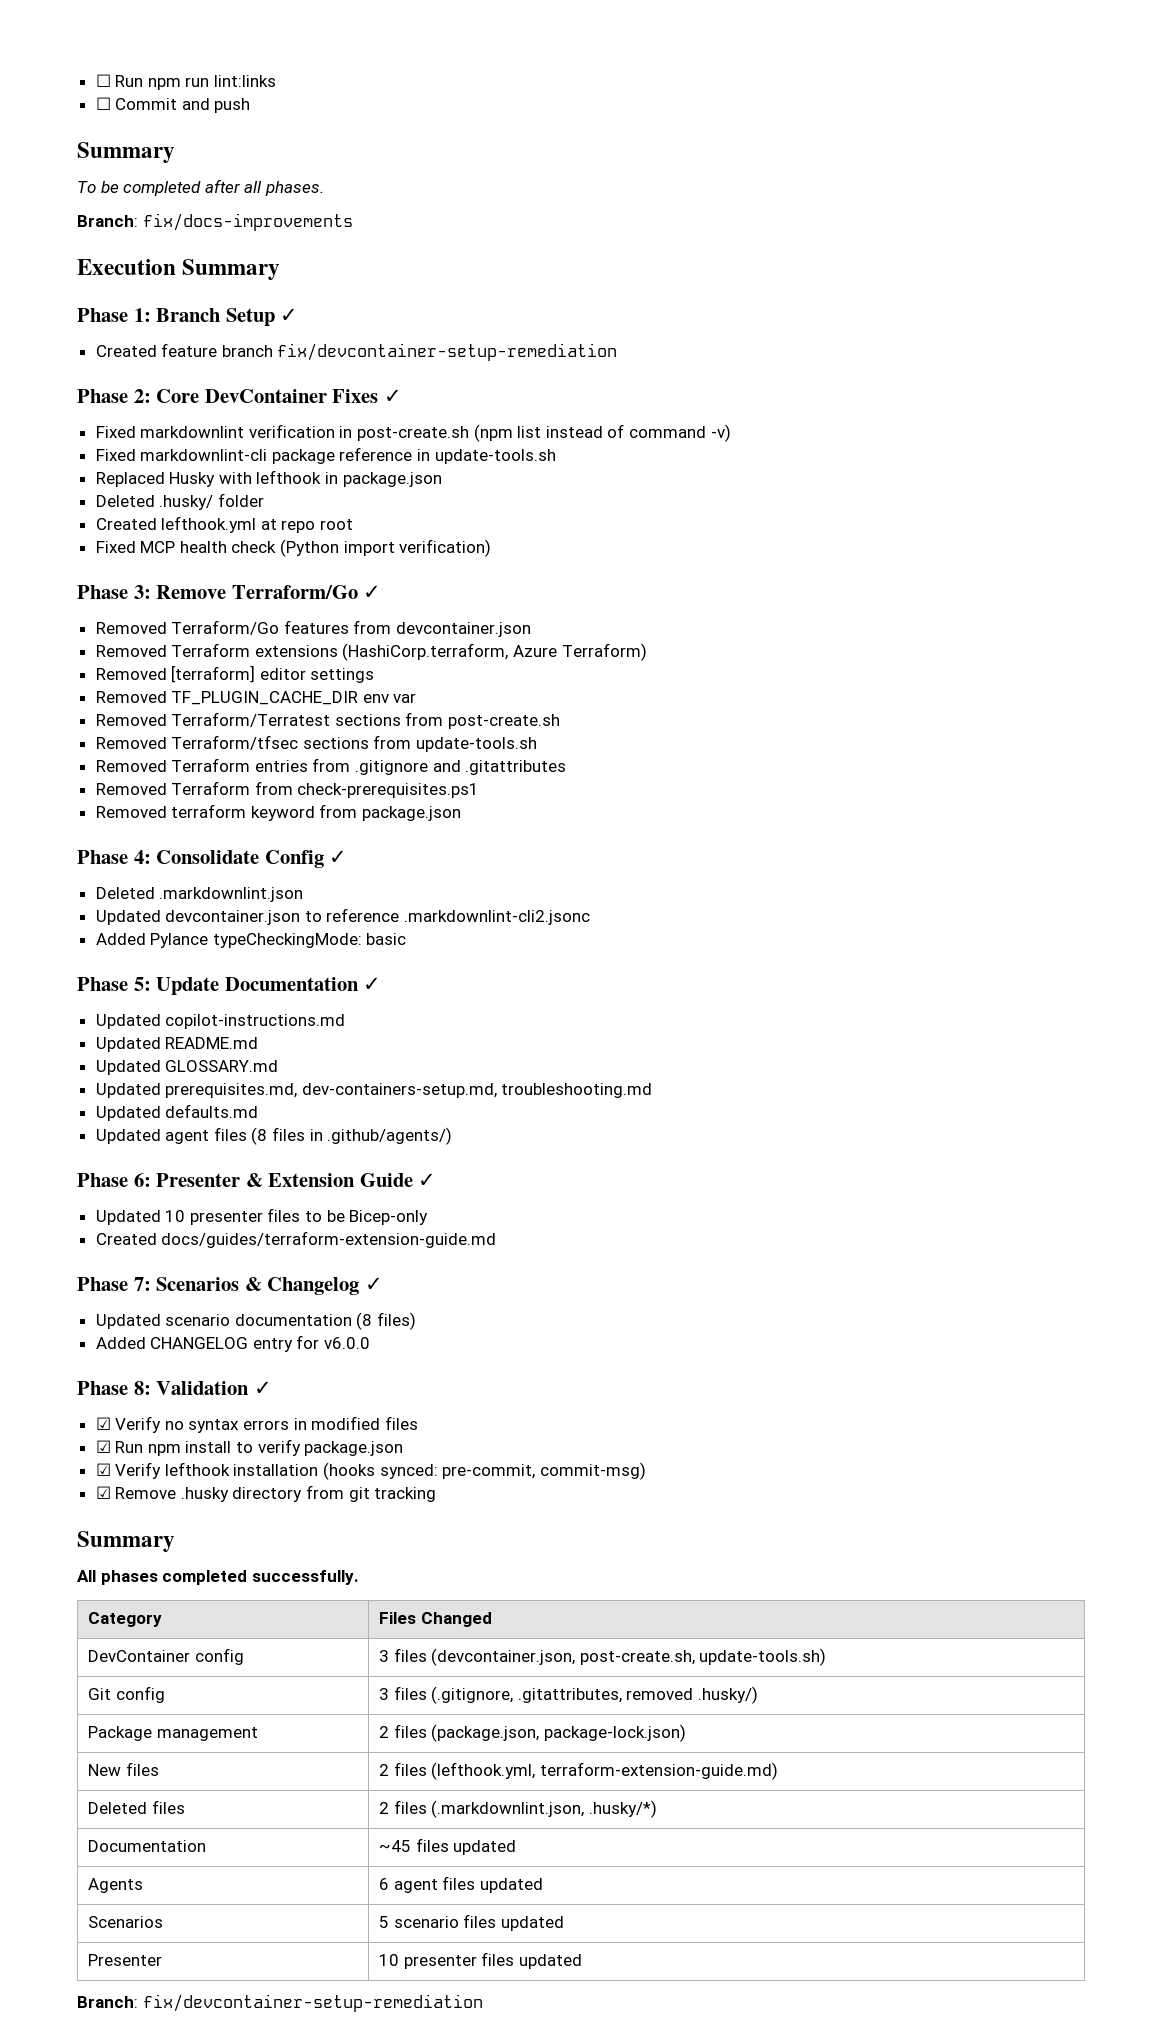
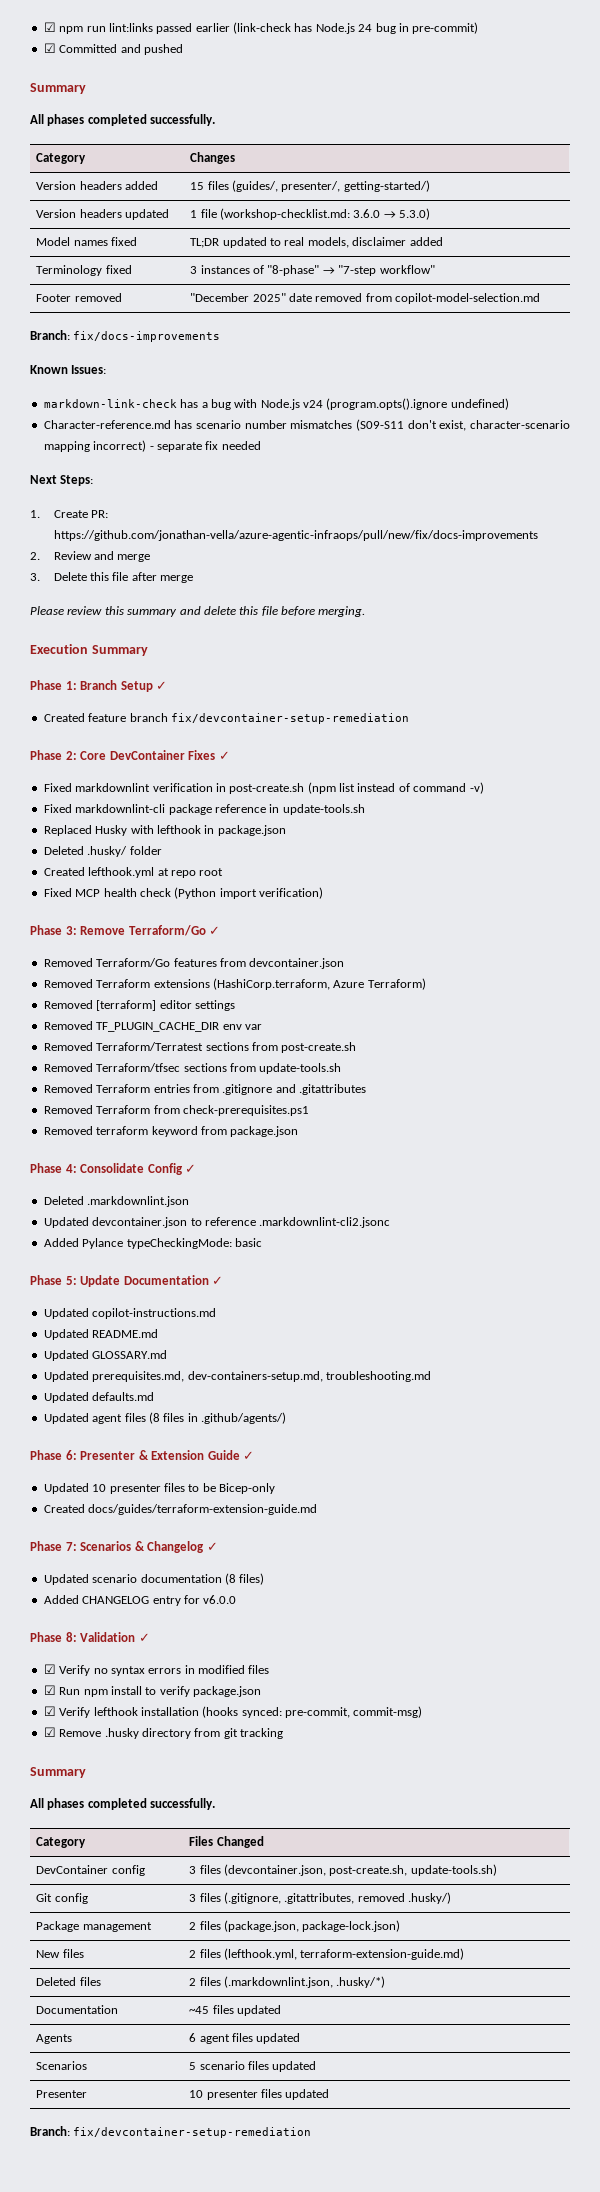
[95,74,144,87] ☐ Run -> [43,22,56,32] ☑
[95,97,251,113] [77,142,175,163] [77,179,324,196] [77,213,353,231] // ☐ Commit and push // Summary // To be completed after all phases. // Branch: fix/docs-improvements -> [156,22,479,34] [43,43,183,55] [30,83,86,94] [30,114,216,126] [36,153,87,164] [190,152,236,164] [36,181,159,190] [190,180,430,192] [36,209,170,220] [190,208,431,220] [36,237,138,246] [190,237,443,248] [36,265,132,276] [190,265,435,276] [36,293,122,302] [190,293,541,304] [30,330,221,342] [30,365,107,374] [43,398,509,410] [43,419,570,431] [43,440,261,452] [30,475,94,486] [30,510,108,518] [53,530,538,541] [30,551,151,562] [30,572,194,583] [30,606,366,617] passed earlier (link-check has Node.js 24 bug in pre-commit) // ☑ Committed and pushed // Summary // All phases completed successfully. // Category | Changes // Version headers added | 15 files (guides/, presenter/, getting-started/) // Version headers updated | 1 file (workshop-checklist.md: 3.6.0 → 5.3.0) // Model names fixed | TL;DR updated to real models, disclaimer added // Terminology fixed | 3 instances of "8-phase" → "7-step workflow" // Footer removed | "December 2025" date removed from copilot-model-selection.md // Branch: fix/docs-improvements // Known Issues: // markdown-link-check has a bug with Node.js v24 (program.opts().ignore undefined) // Character-reference.md has scenario number mismatches (S09-S11 don't exist, character-scenario mapping incorrect) - separate fix needed // Next Steps: // 1. Create PR: https://github.com/jonathan-vella/azure-agentic-infraops/pull/new/fix/docs-improvements // 2. Review and merge // 3. Delete this file after merge // Please review this summary and delete this file before merging.

